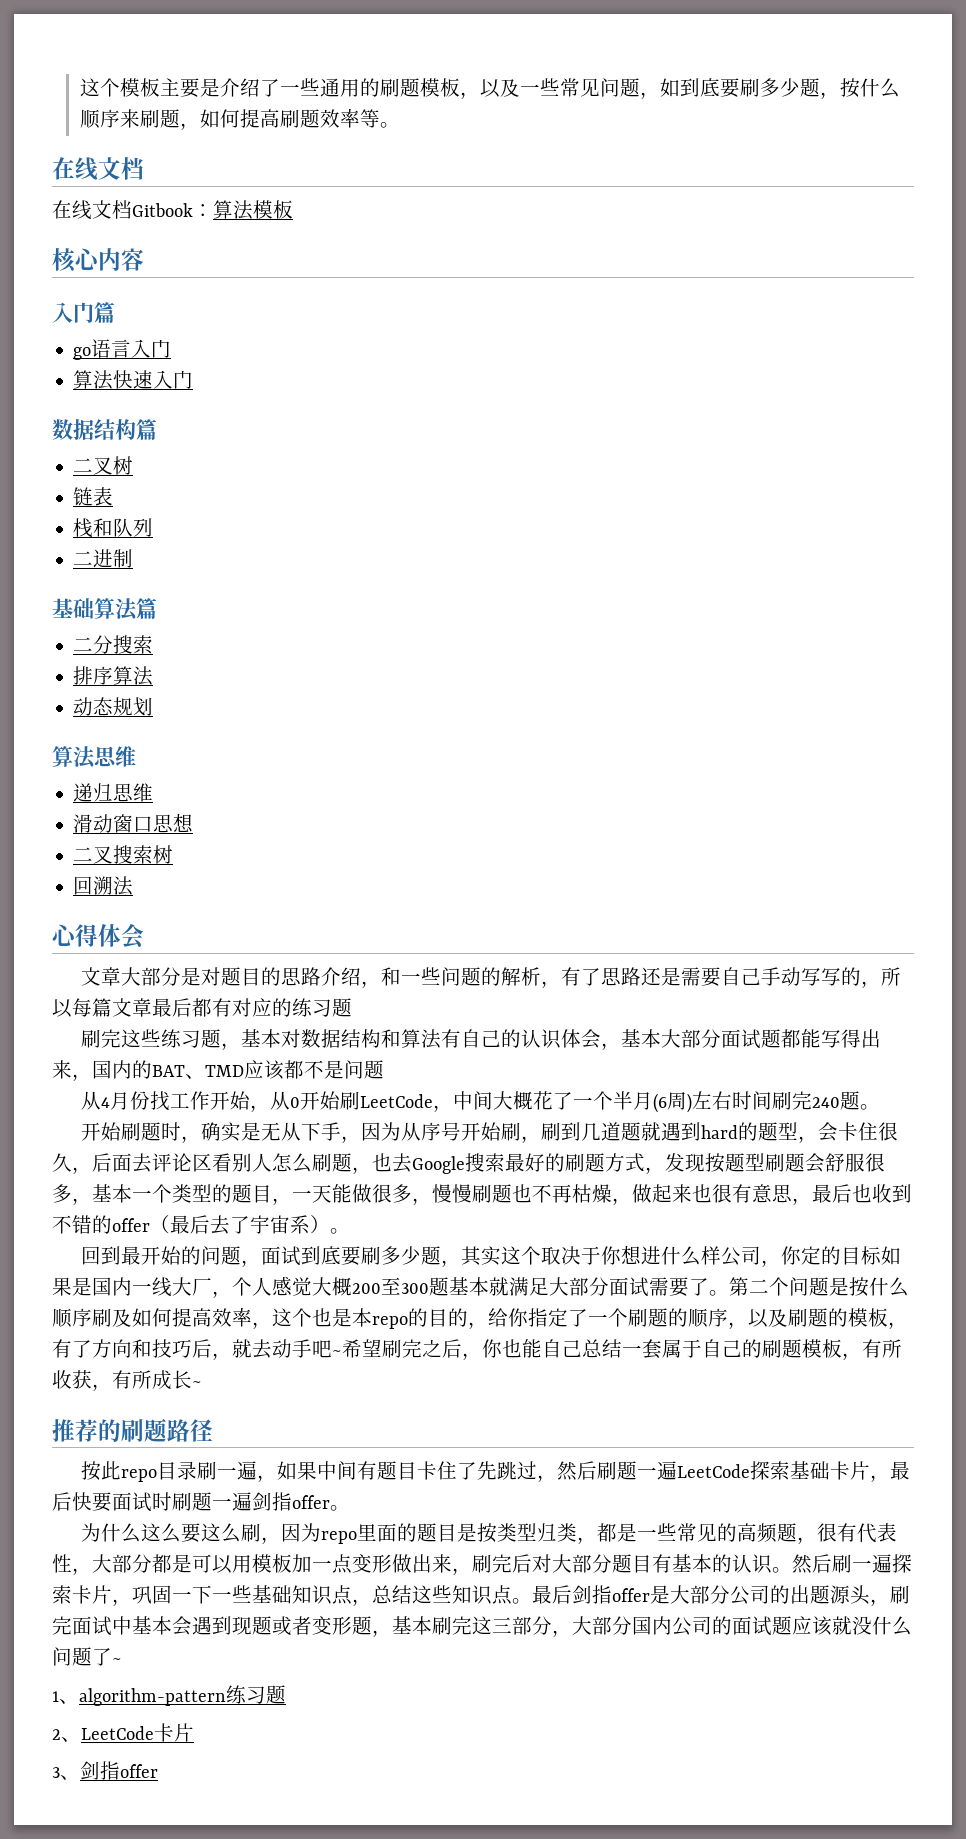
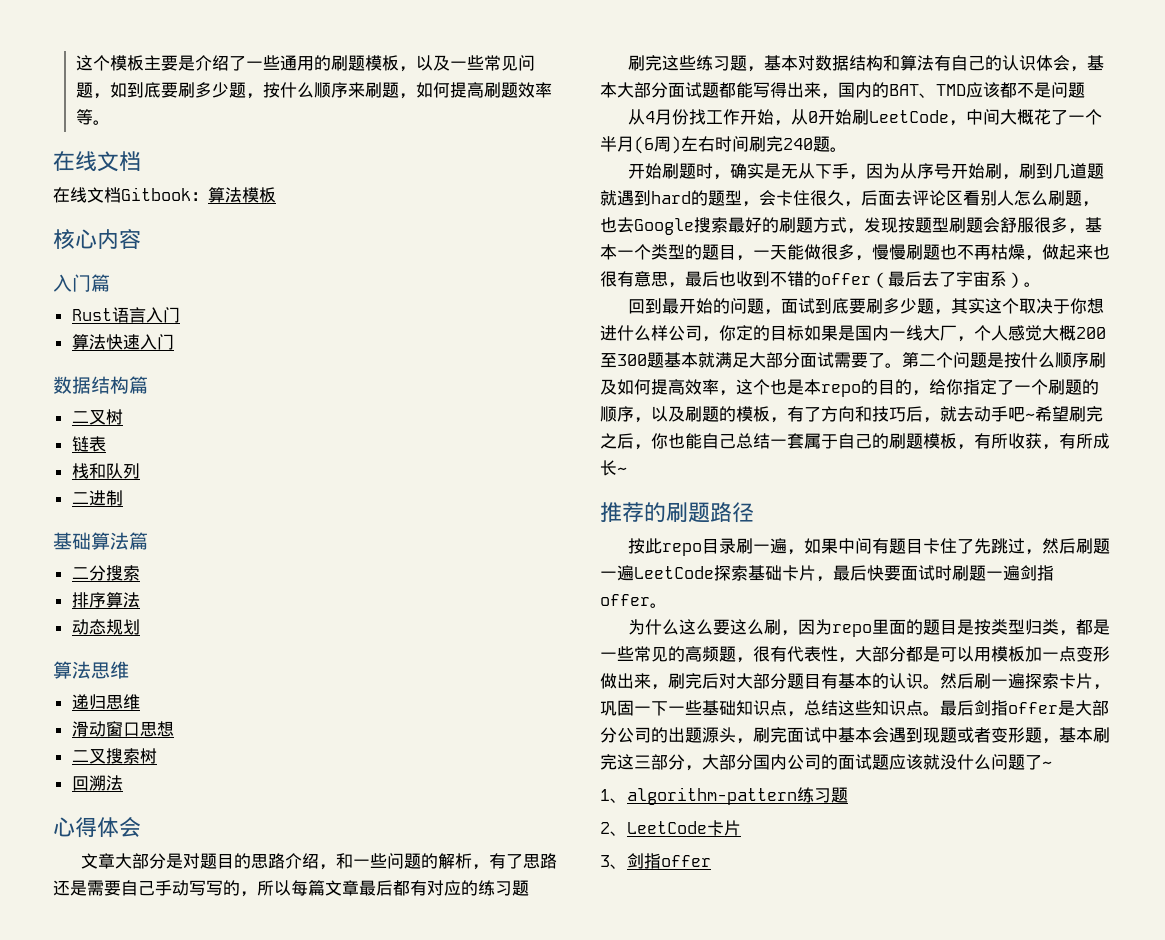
[73,347,92,360] go -> [71,308,112,321] Rust

